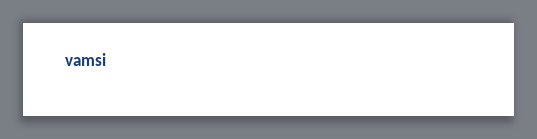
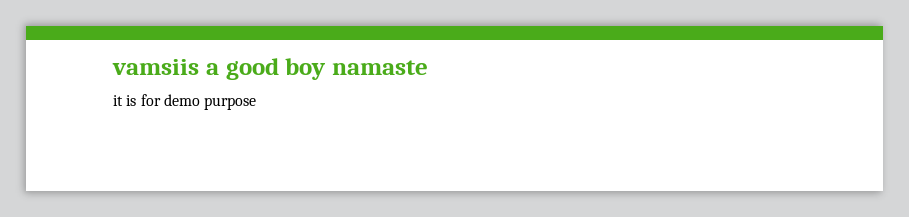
[65,53,106,66] vamsi -> [112,58,428,80] [113,94,257,110] vamsiis a good boy namaste // it is for demo purpose

